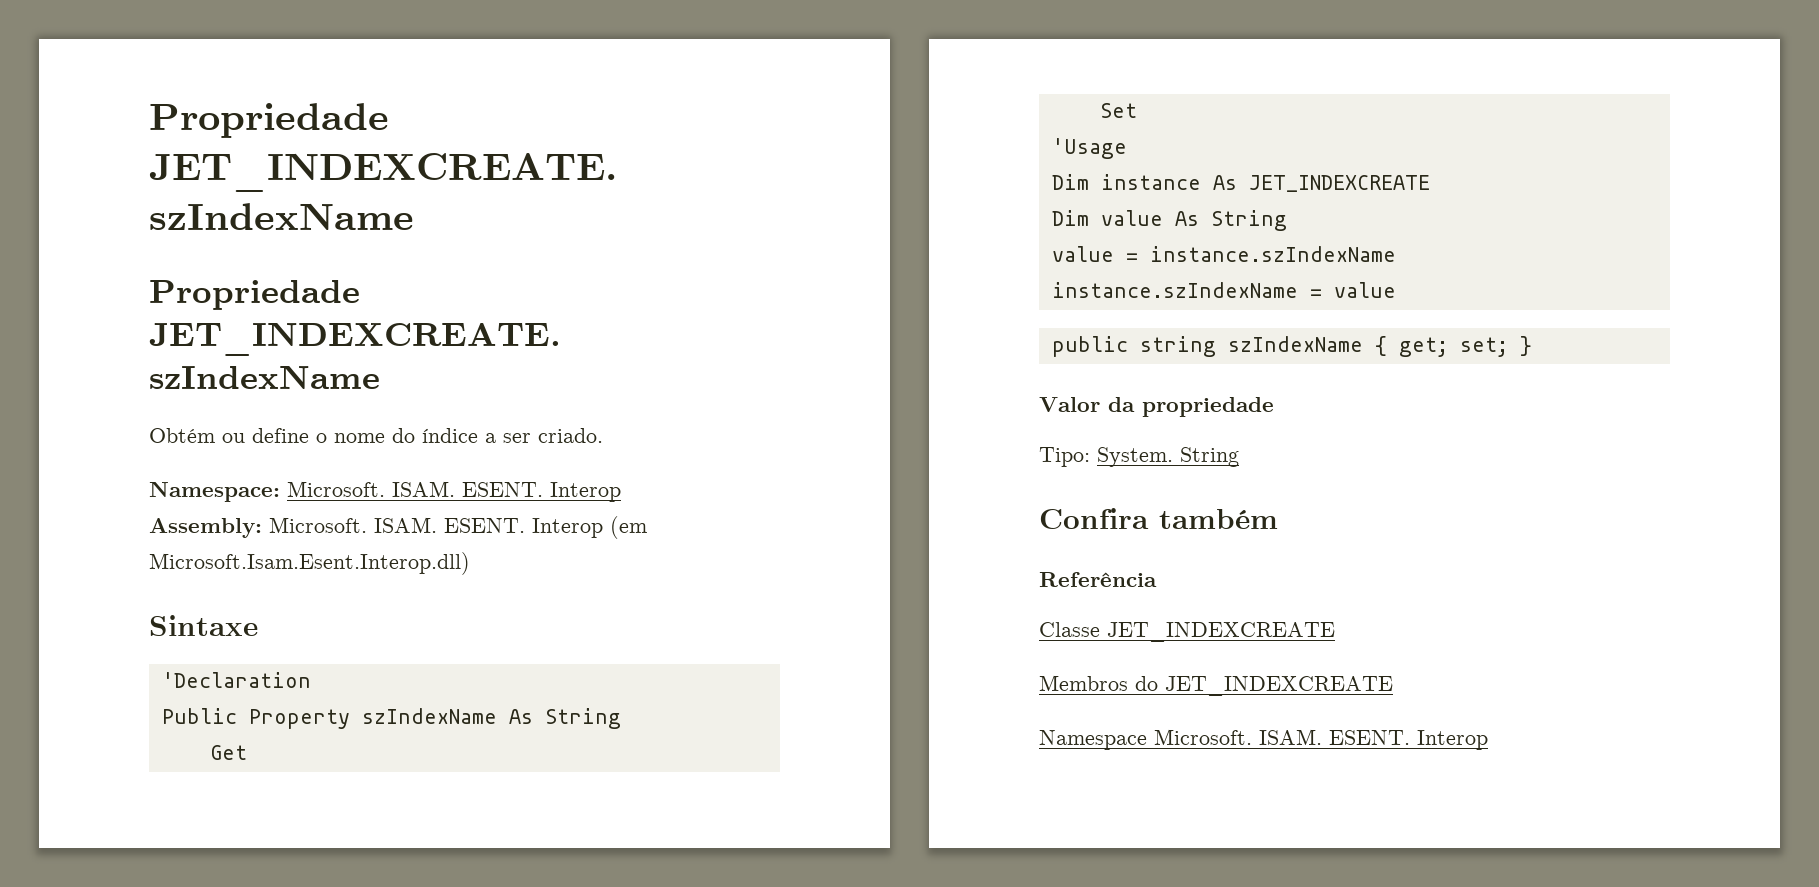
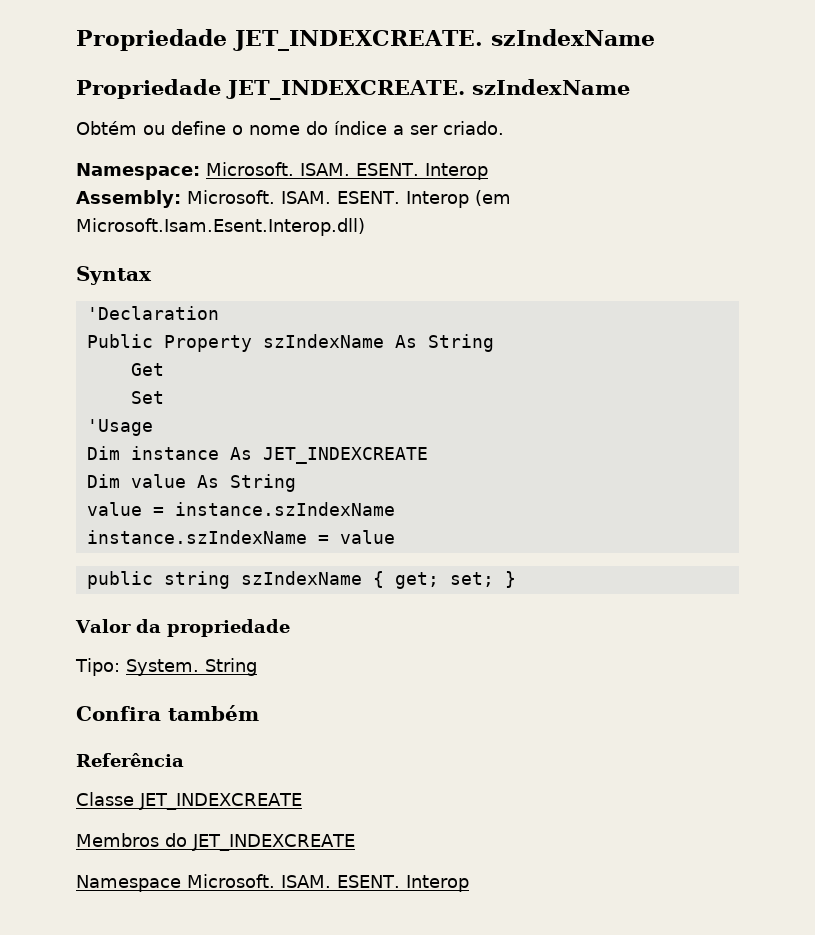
[149,615,258,636] Sintaxe -> [76,266,152,285] Syntax

